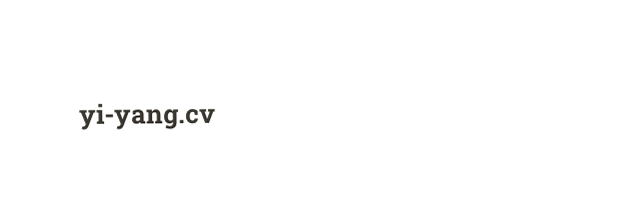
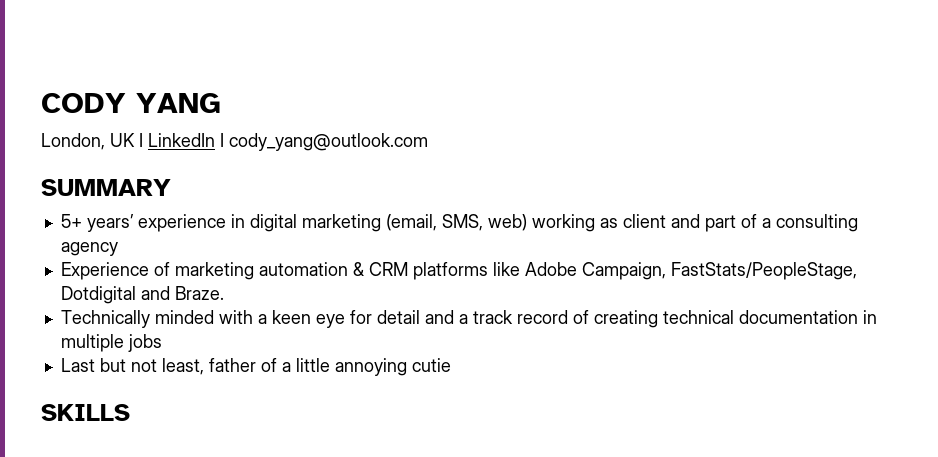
[78,102,216,131] yi-yang.cv -> [41,93,221,113] [41,133,428,151] [41,179,171,196] [60,214,858,232] [60,242,118,256] [60,262,857,280] [60,286,224,304] [60,310,877,328] [60,334,162,352] [60,358,451,376] [41,404,130,421] CODY YANG // London, UK I LinkedIn I cody_yang@outlook.com // SUMMARY // 5+ years’ experience in digital marketing (email, SMS, web) working as client and part of a consulting agency // Experience of marketing automation & CRM platforms like Adobe Campaign, FastStats/PeopleStage, Dotdigital and Braze. // Technically minded with a keen eye for detail and a track record of creating technical documentation in multiple jobs // Last but not least, father of a little annoying cutie // SKILLS

